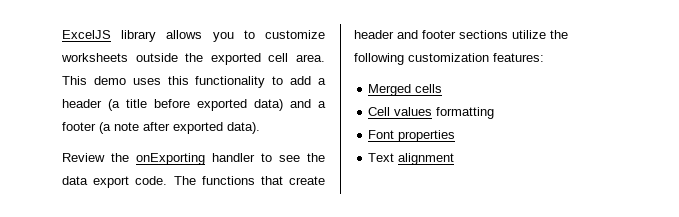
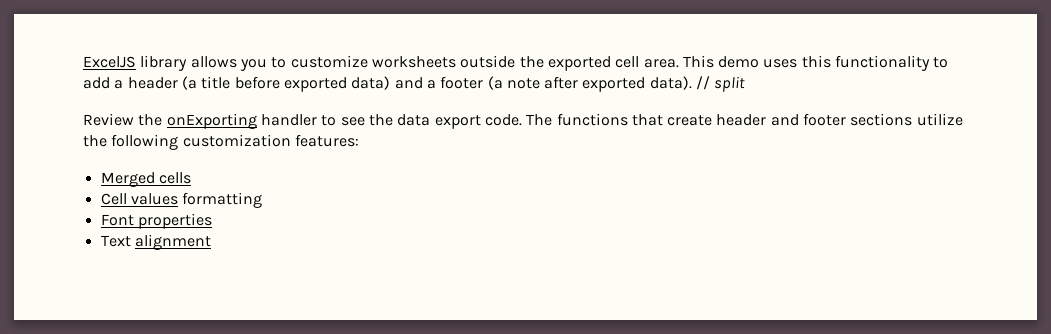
(260, 128) none -> [696,76,746,92] // split

